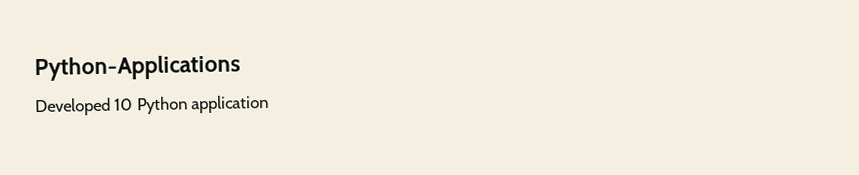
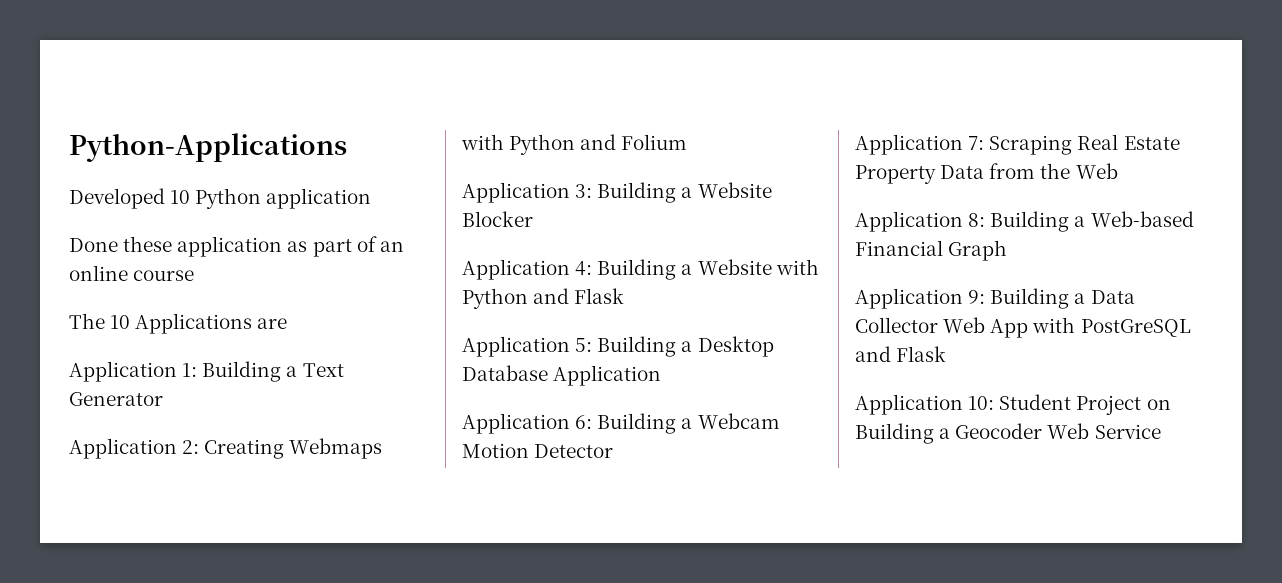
(270, 104) none -> [69,236,404,257] [69,265,195,281] [69,313,288,334] [69,361,344,382] [69,392,163,406] [69,438,383,459] [461,134,688,155] [462,182,772,203] [462,211,533,227] [462,259,819,280] [462,288,625,309] [462,336,774,357] [462,365,662,386] [462,413,780,434] [462,443,614,458] [855,134,1180,155] [855,163,1118,184] [855,211,1194,232] [855,240,1008,261] [855,288,1135,309] [855,317,1191,338] [855,346,947,362] [855,394,1171,415] [855,423,1161,444] // Done these application as part of an online course // The 10 Applications are // Application 1: Building a Text Generator // Application 2: Creating Webmaps with Python and Folium // Application 3: Building a Website Blocker // Application 4: Building a Website with Python and Flask // Application 5: Building a Desktop Database Application // Application 6: Building a Webcam Motion Detector // Application 7: Scraping Real Estate Property Data from the Web // Application 8: Building a Web-based Financial Graph // Application 9: Building a Data Collector Web App with PostGreSQL and Flask // Application 10: Student Project on Building a Geocoder Web Service

